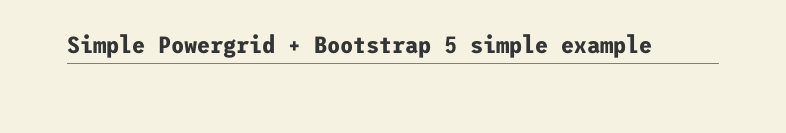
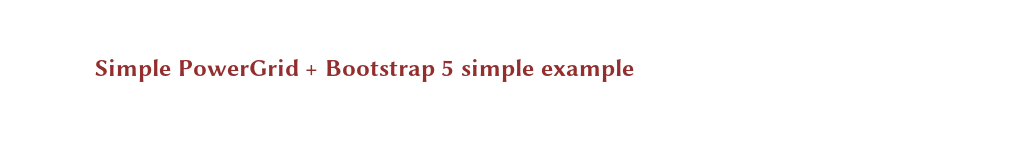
[158,34,275,58] Powergrid -> [177,59,299,76] PowerGrid

